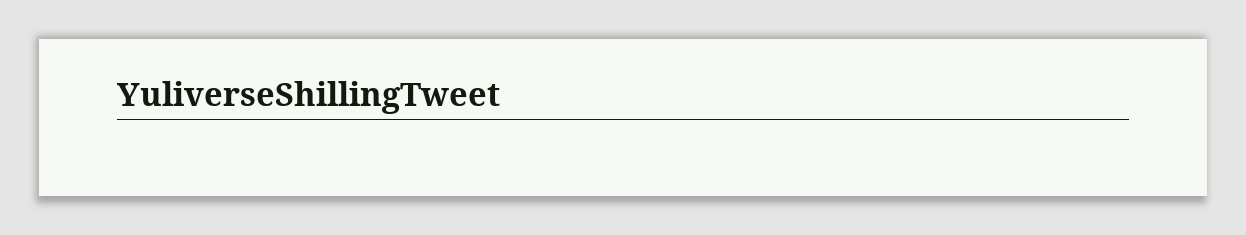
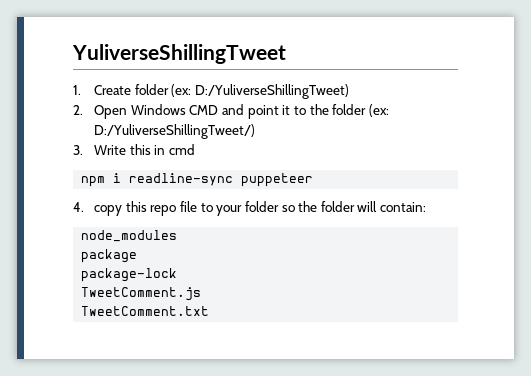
(500, 97) none -> [73,84,349,99] [73,104,389,119] [93,124,255,139] [73,144,195,155] [81,173,314,187] [73,201,427,216] [81,230,178,242] [81,249,138,263] [81,268,178,282] [81,287,202,301] [81,306,210,316] // 1. Create folder (ex: D:/YuliverseShillingTweet) // 2. Open Windows CMD and point it to the folder (ex: D:/YuliverseShillingTweet/) // 3. Write this in cmd // npm i readline-sync puppeteer // 4. copy this repo file to your folder so the folder will contain: // node_modules // package // package-lock // TweetComment.js // TweetComment.txt

